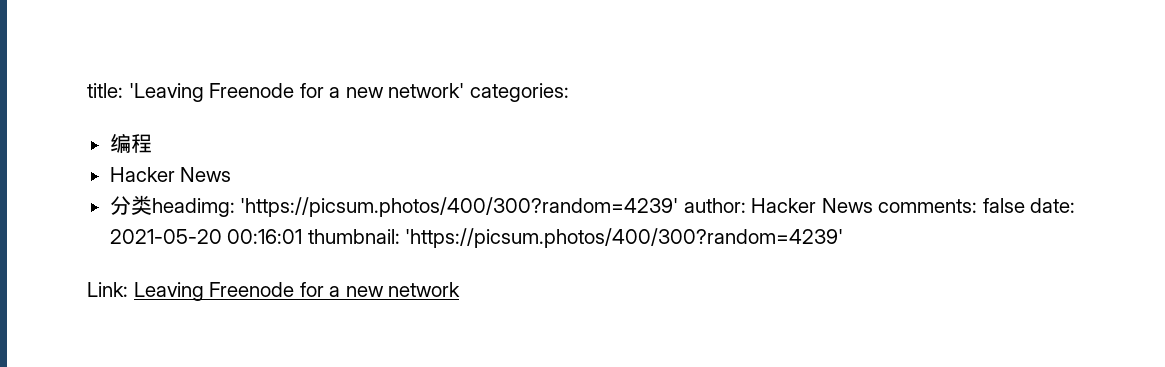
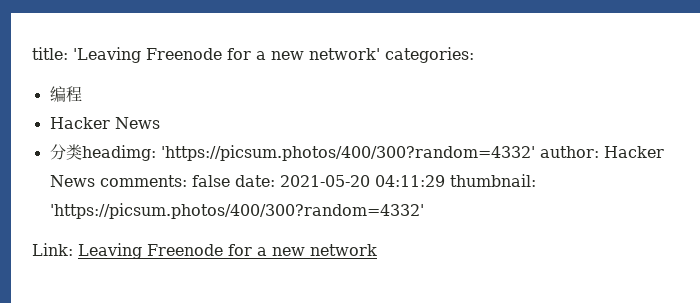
[240,197,679,217] 'https://picsum.photos/400/300?random=4239' -> [160,145,535,161] 'https://picsum.photos/400/300?random=4332'
[227,228,844,248] 00:16:01 thumbnail: 'https://picsum.photos/400/300?random=4239' -> [374,174,536,187] [49,203,424,219] 04:11:29 thumbnail: 'https://picsum.photos/400/300?random=4332'

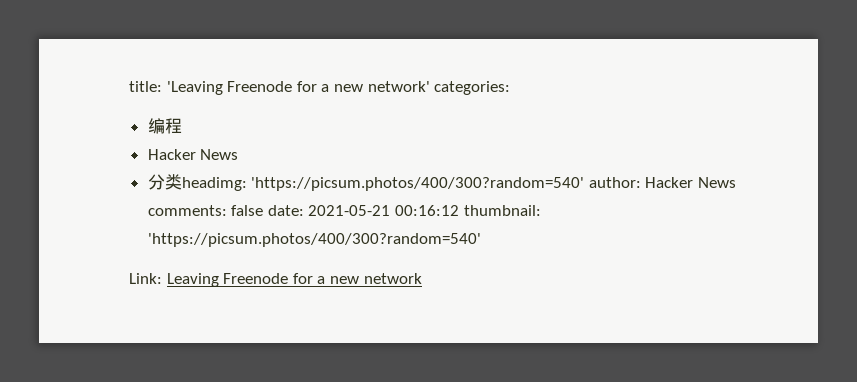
[160,145,535,161] 'https://picsum.photos/400/300?random=4332' -> [251,177,585,191] 'https://picsum.photos/400/300?random=540'
[279,174,536,187] [49,203,424,219] 2021-05-20 04:11:29 thumbnail: 'https://picsum.photos/400/300?random=4332' -> [308,205,541,216] [147,233,481,247] 2021-05-21 00:16:12 thumbnail: 'https://picsum.photos/400/300?random=540'

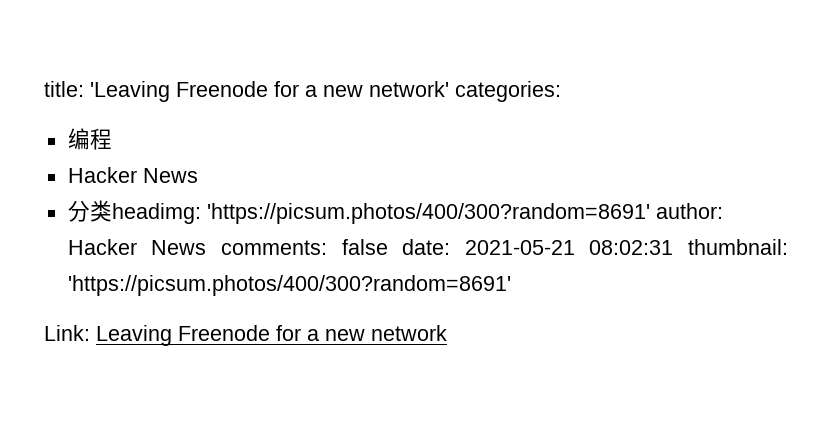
[251,177,585,191] 'https://picsum.photos/400/300?random=540' -> [206,203,650,224] 'https://picsum.photos/400/300?random=8691'
[395,205,541,216] [147,233,481,247] 00:16:12 thumbnail: 'https://picsum.photos/400/300?random=540' -> [589,239,789,255] [67,275,511,296] 08:02:31 thumbnail: 'https://picsum.photos/400/300?random=8691'

